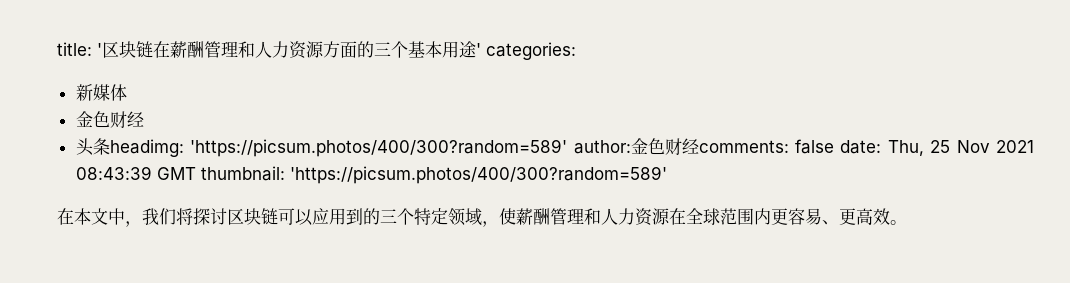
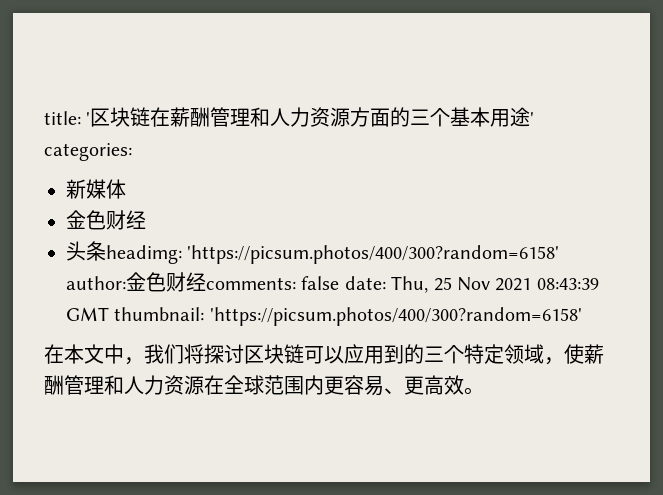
[190,139,568,157] 'https://picsum.photos/400/300?random=589' -> [187,245,560,264] 'https://picsum.photos/400/300?random=6158'
[289,166,667,184] 'https://picsum.photos/400/300?random=589' -> [209,307,582,326] 'https://picsum.photos/400/300?random=6158'

